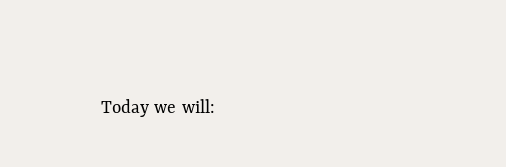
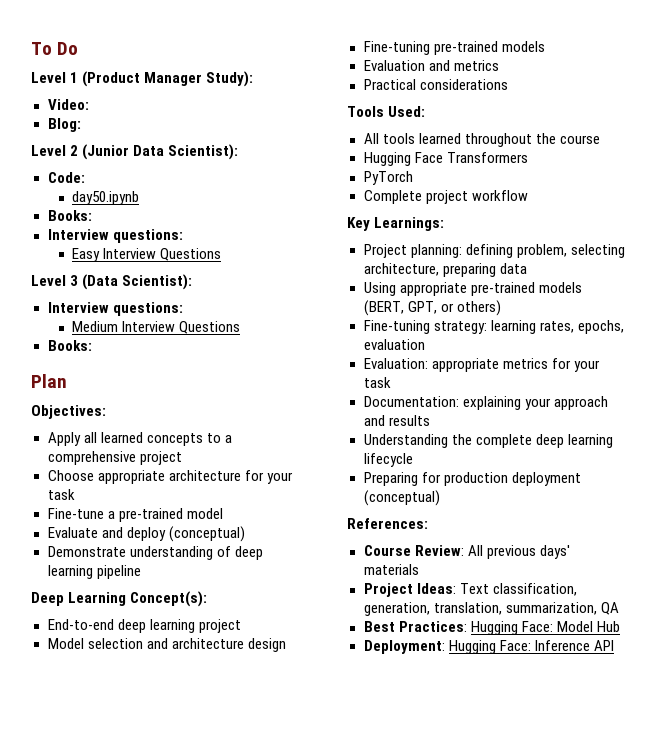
[101,99,215,117] Today we will: -> [31,42,79,55] [31,71,254,87] [47,99,89,110] [47,118,81,132] [31,144,239,160] [47,172,85,183] [72,191,140,205] [47,210,92,221] [47,229,183,243] [72,248,222,262] [31,274,193,290] [47,302,183,316] [72,321,241,334] [47,340,92,351] [31,374,67,388] [31,405,106,419] [47,432,232,446] [47,451,182,465] [47,470,293,484] [47,489,75,500] [47,508,223,522] [47,526,245,542] [47,546,263,560] [47,565,141,579] [31,591,208,607] [47,619,241,633] [47,638,286,652] [363,41,545,55] [363,60,499,71] [363,79,508,90] [347,106,426,117] [363,133,600,147] [363,152,528,166] [363,171,413,185] [363,190,528,204] [347,217,445,231] [363,244,625,258] [363,263,527,277] [363,282,582,296] [363,300,501,316] [363,320,624,334] [363,339,425,350] [363,358,600,372] [363,377,391,388] [363,396,608,410] [363,415,430,426] [363,434,613,448] [363,453,413,467] [363,472,581,486] [363,490,440,506] [347,518,428,529] [363,545,570,559] [363,564,419,575] [363,583,577,597] [363,602,619,616] [363,621,620,635] [363,640,614,654] To Do // Level 1 (Product Manager Study): // Video: // Blog: // Level 2 (Junior Data Scientist): // Code: // day50.ipynb // Books: // Interview questions: // Easy Interview Questions // Level 3 (Data Scientist): // Interview questions: // Medium Interview Questions // Books: // Plan // Objectives: // Apply all learned concepts to a comprehensive project // Choose appropriate architecture for your task // Fine-tune a pre-trained model // Evaluate and deploy (conceptual) // Demonstrate understanding of deep learning pipeline // Deep Learning Concept(s): // End-to-end deep learning project // Model selection and architecture design // Fine-tuning pre-trained models // Evaluation and metrics // Practical considerations // Tools Used: // All tools learned throughout the course // Hugging Face Transformers // PyTorch // Complete project workflow // Key Learnings: // Project planning: defining problem, selecting architecture, preparing data // Using appropriate pre-trained models (BERT, GPT, or others) // Fine-tuning strategy: learning rates, epochs, evaluation // Evaluation: appropriate metrics for your task // Documentation: explaining your approach and results // Understanding the complete deep learning lifecycle // Preparing for production deployment (conceptual) // References: // Course Review: All previous days' materials // Project Ideas: Text classification, generation, translation, summarization, QA // Best Practices: Hugging Face: Model Hub // Deployment: Hugging Face: Inference API

